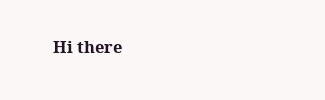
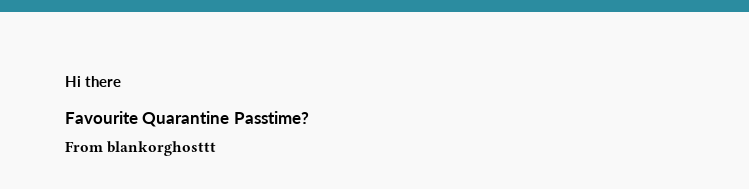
(123, 47) none -> [65,111,309,127] [65,141,217,156] // Favourite Quarantine Passtime? // From blankorghosttt

